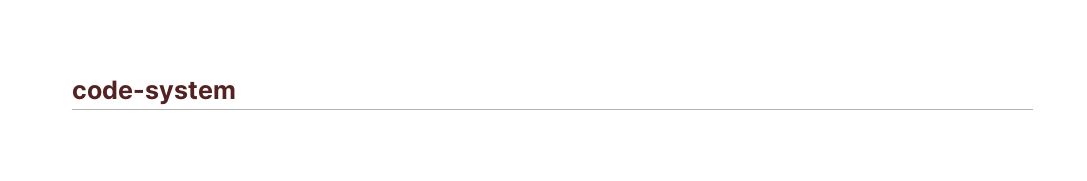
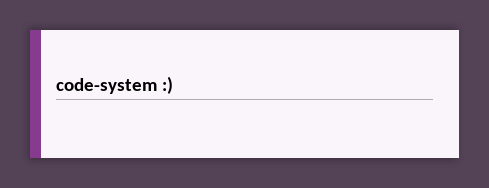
(236, 92) none -> [161,76,173,94] :)

